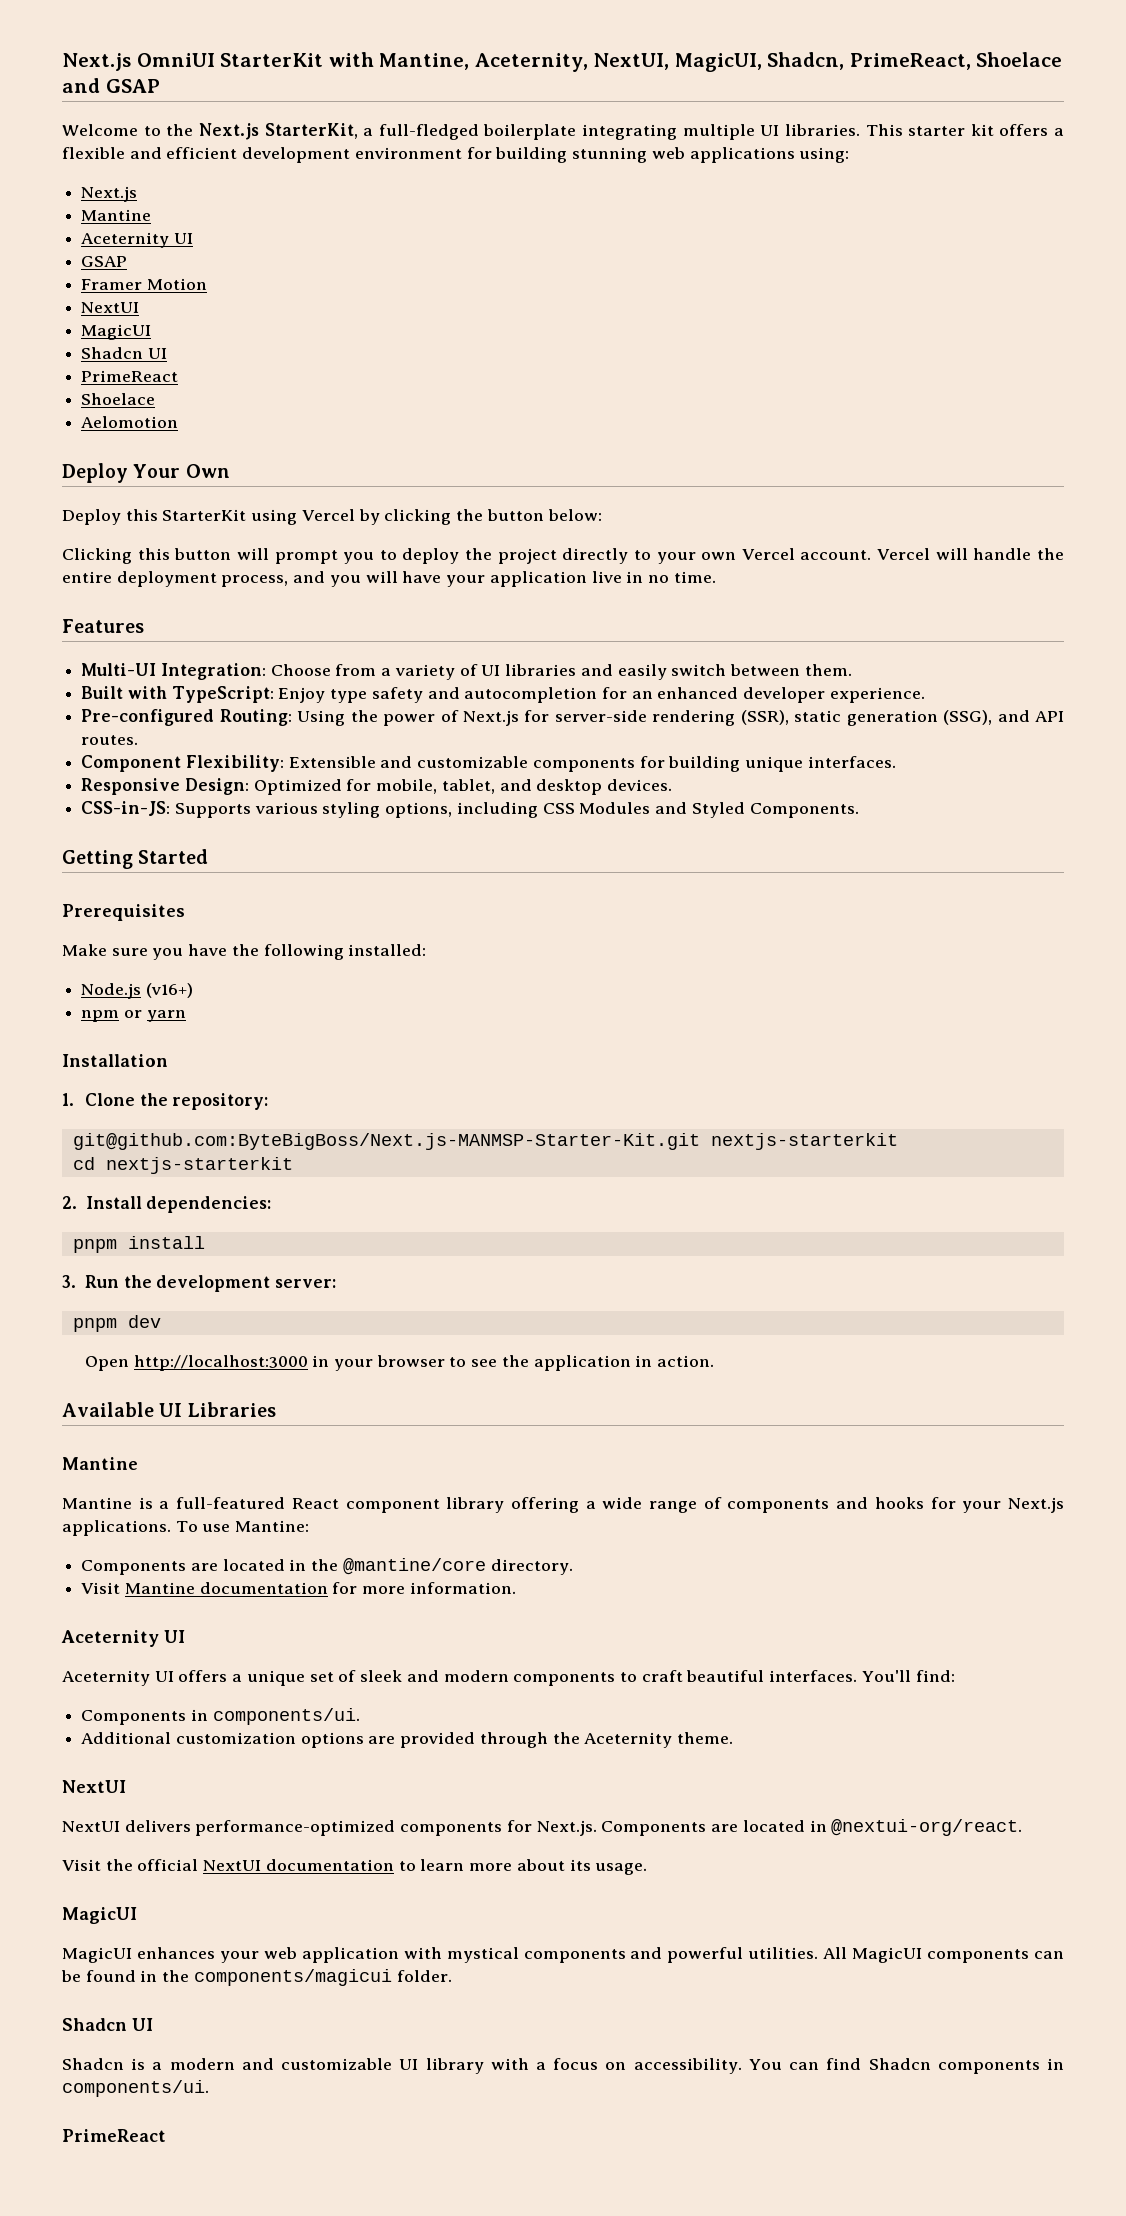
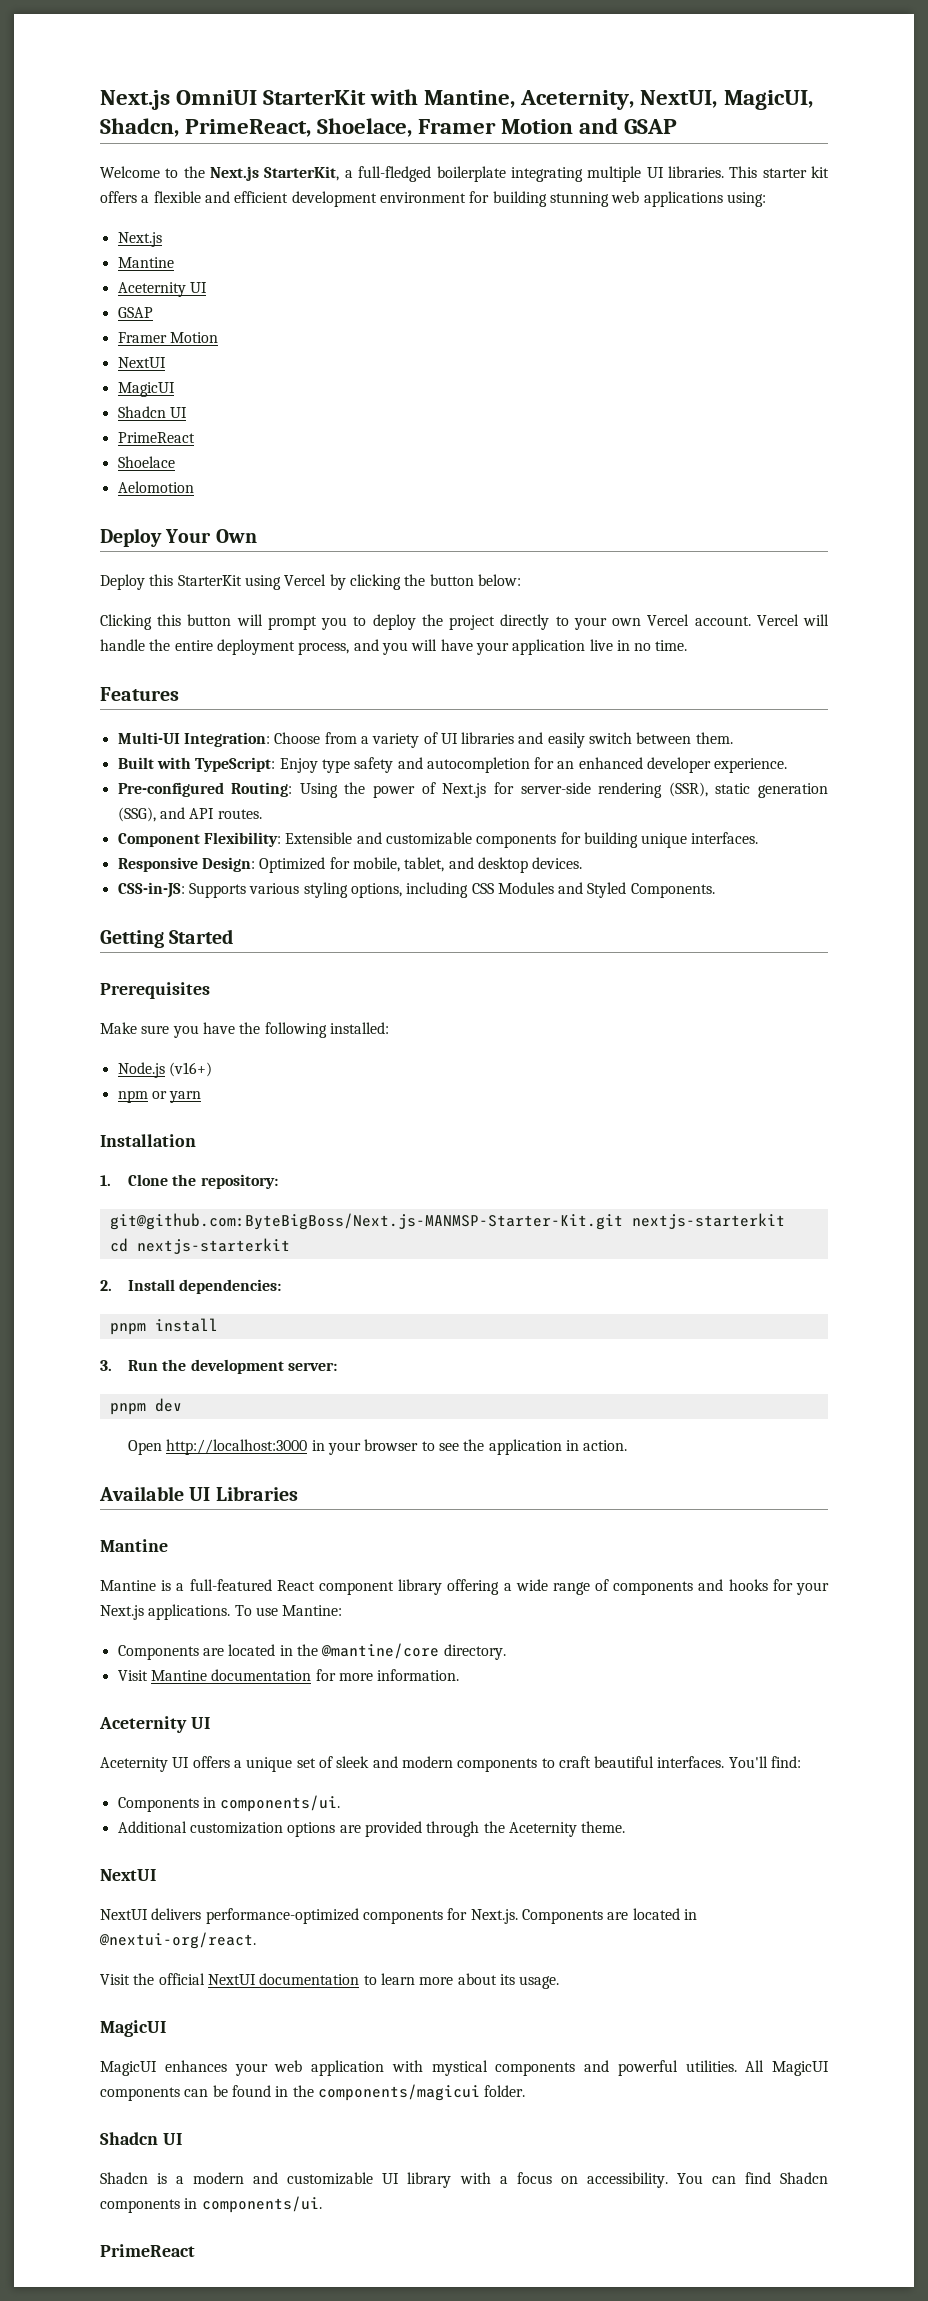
[976,52,1063,67] Shoelace -> [317,118,574,137] Shoelace, Framer Motion

